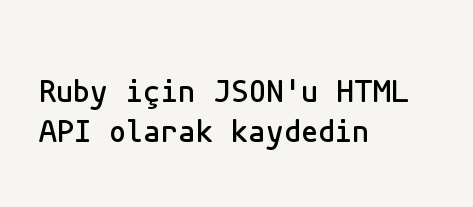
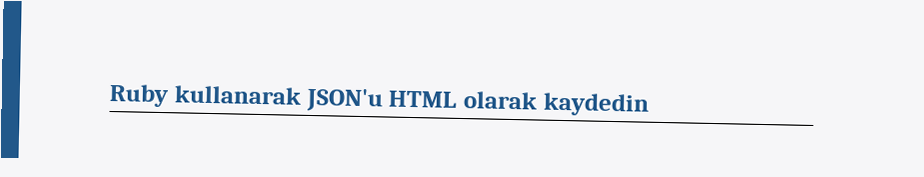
[126,79,195,109] için -> [173,85,301,105] kullanarak
[39,120,91,142] API -> (458, 99) none

